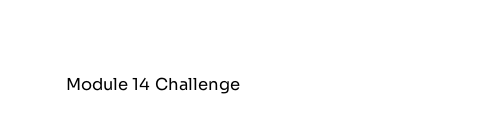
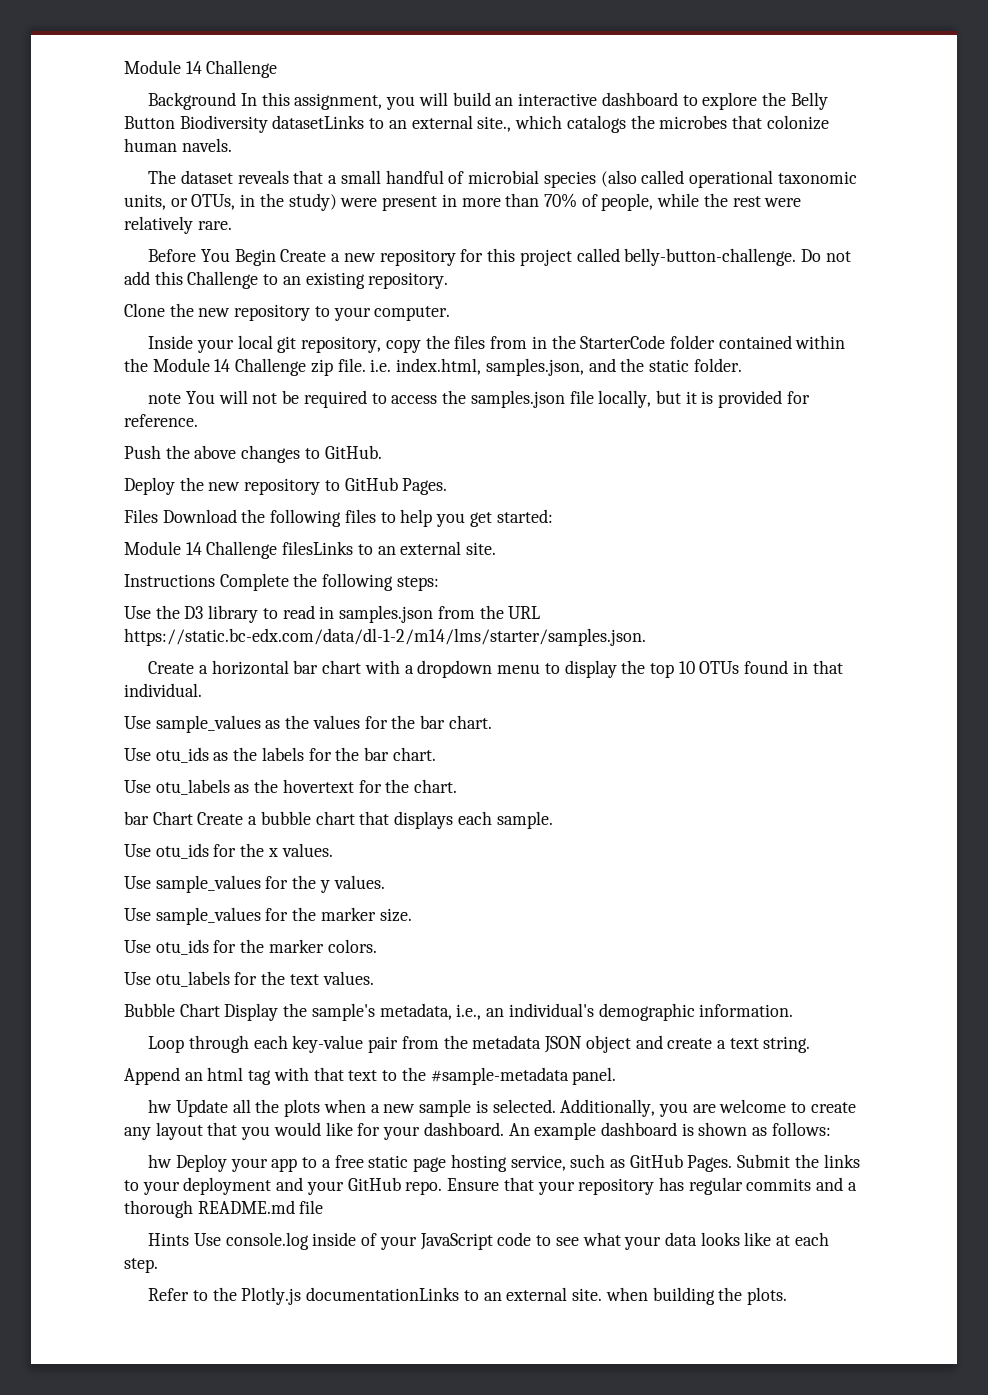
[66,77,240,94] Module 14 Challenge -> [124,60,278,78] [148,92,828,110] [124,115,829,133] [124,138,232,152] [148,170,857,188] [124,193,802,211] [124,216,232,234] [148,248,851,266] [124,271,449,289] [124,303,451,321] [148,335,846,353] [124,358,742,376] [148,390,810,408] [124,414,198,427] [124,445,382,463] [124,477,448,495] [124,509,553,527] [124,541,497,559] [124,573,439,591] [124,605,541,623] [124,628,646,646] [148,660,843,678] [124,683,202,697] [124,715,492,733] [124,747,436,763] [124,779,458,795] [124,811,553,829] [124,843,333,859] [124,875,385,893] [124,907,412,925] [124,939,377,955] [124,971,374,987] [124,1003,794,1021] [148,1035,811,1053] [124,1067,617,1085] [148,1099,856,1117] [124,1122,831,1140] [148,1154,860,1172] [124,1177,857,1195] [124,1200,324,1218] [148,1232,829,1250] [124,1258,158,1273] [148,1287,787,1305] Module 14 Challenge // Background In this assignment, you will build an interactive dashboard to explore the Belly Button Biodiversity datasetLinks to an external site., which catalogs the microbes that colonize human navels. // The dataset reveals that a small handful of microbial species (also called operational taxonomic units, or OTUs, in the study) were present in more than 70% of people, while the rest were relatively rare. // Before You Begin Create a new repository for this project called belly-button-challenge. Do not add this Challenge to an existing repository. // Clone the new repository to your computer. // Inside your local git repository, copy the files from in the StarterCode folder contained within the Module 14 Challenge zip file. i.e. index.html, samples.json, and the static folder. // note You will not be required to access the samples.json file locally, but it is provided for reference. // Push the above changes to GitHub. // Deploy the new repository to GitHub Pages. // Files Download the following files to help you get started: // Module 14 Challenge filesLinks to an external site. // Instructions Complete the following steps: // Use the D3 library to read in samples.json from the URL https://static.bc-edx.com/data/dl-1-2/m14/lms/starter/samples.json. // Create a horizontal bar chart with a dropdown menu to display the top 10 OTUs found in that individual. // Use sample_values as the values for the bar chart. // Use otu_ids as the labels for the bar chart. // Use otu_labels as the hovertext for the chart. // bar Chart Create a bubble chart that displays each sample. // Use otu_ids for the x values. // Use sample_values for the y values. // Use sample_values for the marker size. // Use otu_ids for the marker colors. // Use otu_labels for the text values. // Bubble Chart Display the sample's metadata, i.e., an individual's demographic information. // Loop through each key-value pair from the metadata JSON object and create a text string. // Append an html tag with that text to the #sample-metadata panel. // hw Update all the plots when a new sample is selected. Additionally, you are welcome to create any layout that you would like for your dashboard. An example dashboard is shown as follows: // hw Deploy your app to a free static page hosting service, such as GitHub Pages. Submit the links to your deployment and your GitHub repo. Ensure that your repository has regular commits and a thorough README.md file // Hints Use console.log inside of your JavaScript code to see what your data looks like at each step. // Refer to the Plotly.js documentationLinks to an external site. when building the plots.

